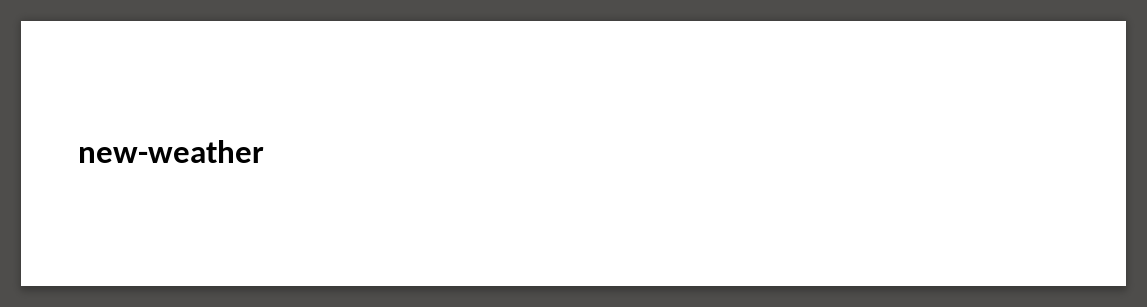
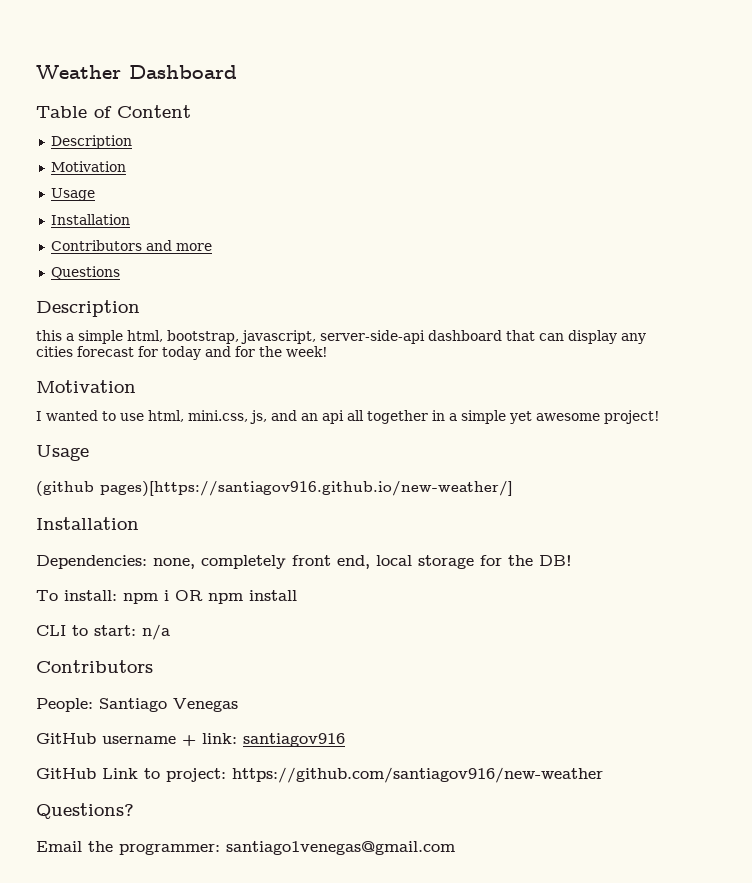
[78,140,264,163] new-weather -> [36,65,237,79] [36,105,191,118] [50,135,132,149] [50,161,126,172] [50,188,95,201] [50,214,130,225] [50,240,212,251] [50,266,120,279] [36,300,140,317] [36,330,646,344] [36,346,328,360] [36,380,136,393] [36,410,660,424] [36,445,89,461] [36,481,513,497] [36,517,139,530] [36,555,572,569] [36,590,297,604] [36,624,170,640] [36,660,153,673] [36,698,238,712] [36,733,345,747] [36,767,603,783] [36,803,134,819] [36,841,455,855] Weather Dashboard // Table of Content // Description // Motivation // Usage // Installation // Contributors and more // Questions // Description // this a simple html, bootstrap, javascript, server-side-api dashboard that can display any cities forecast for today and for the week! // Motivation // I wanted to use html, mini.css, js, and an api all together in a simple yet awesome project! // Usage // (github pages)[https://santiagov916.github.io/new-weather/] // Installation // Dependencies: none, completely front end, local storage for the DB! // To install: npm i OR npm install // CLI to start: n/a // Contributors // People: Santiago Venegas // GitHub username + link: santiagov916 // GitHub Link to project: https://github.com/santiagov916/new-weather // Questions? // Email the programmer: santiago1venegas@gmail.com

